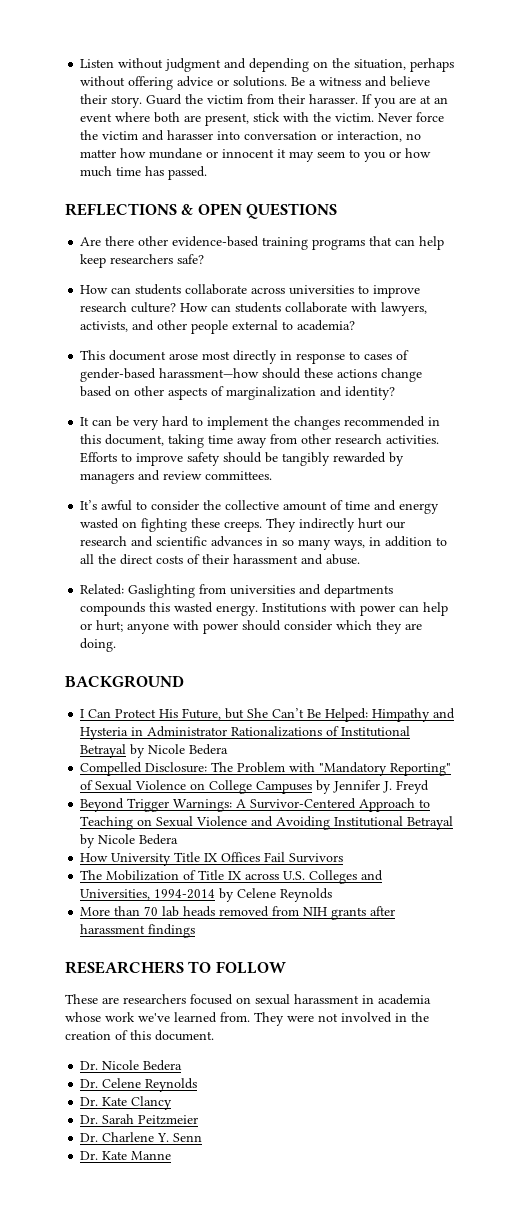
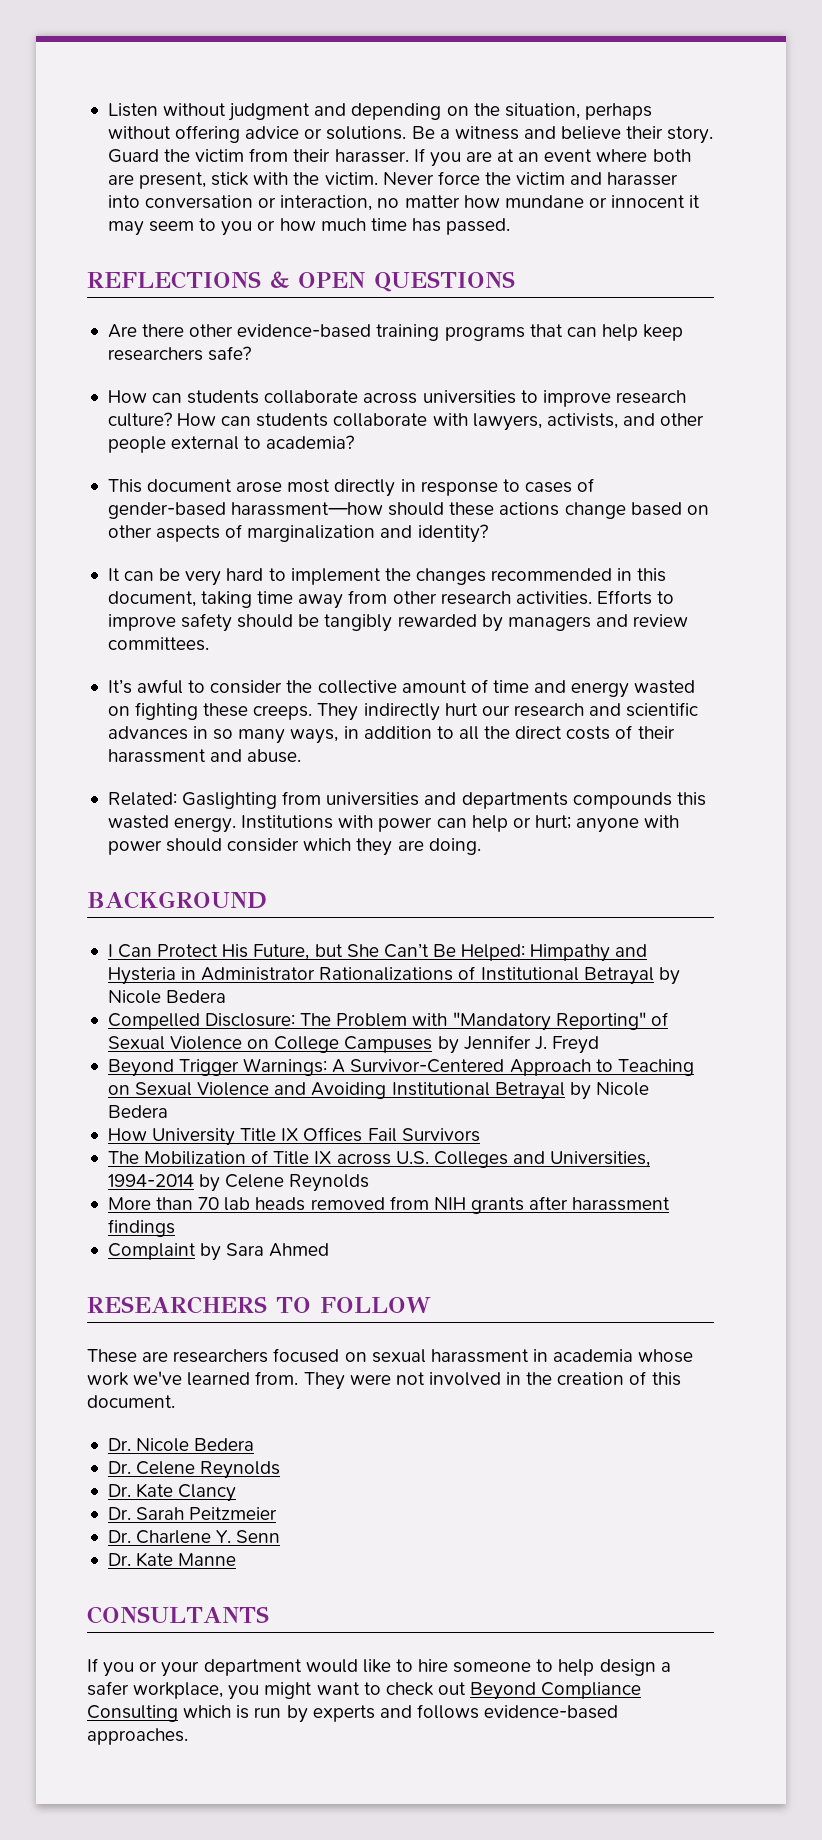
(196, 931) none -> [107,1243,330,1261] // Complaint by Sara Ahmed
(172, 1155) none -> [87,1606,269,1624] [87,1658,671,1677] [87,1681,642,1700] [87,1704,619,1723] [87,1728,188,1745] // CONSULTANTS // If you or your department would like to hire someone to help design a safer workplace, you might want to check out Beyond Compliance Consulting which is run by experts and follows evidence-based approaches.

